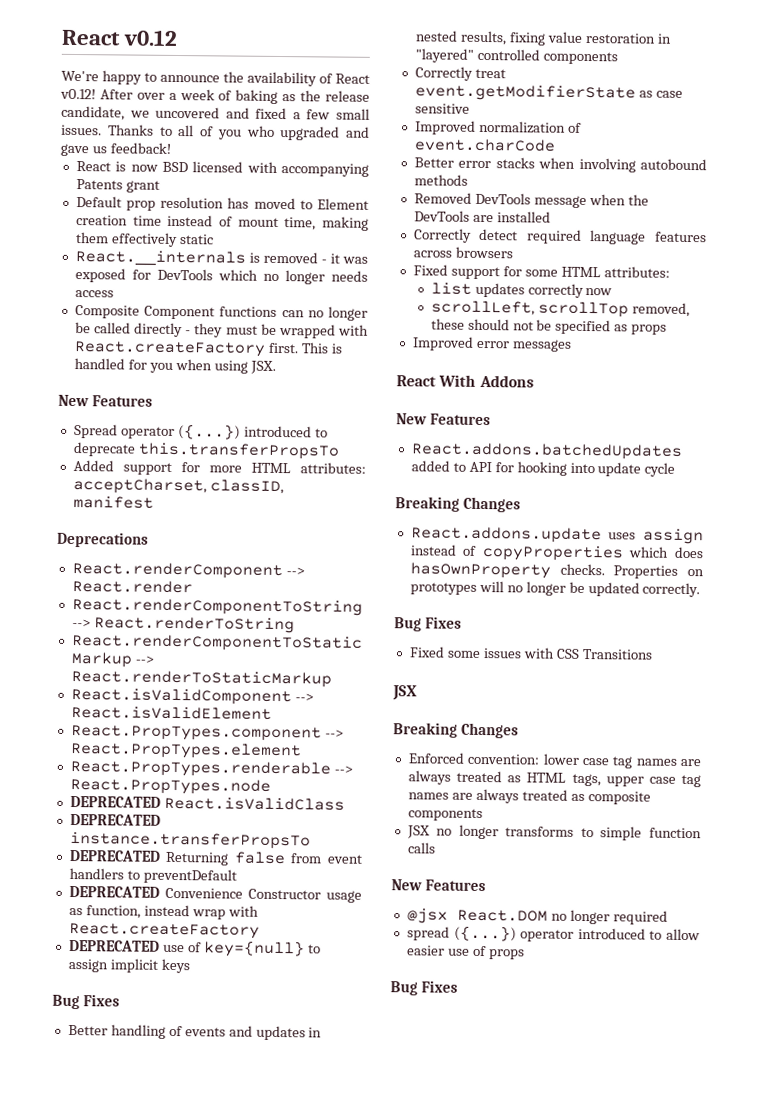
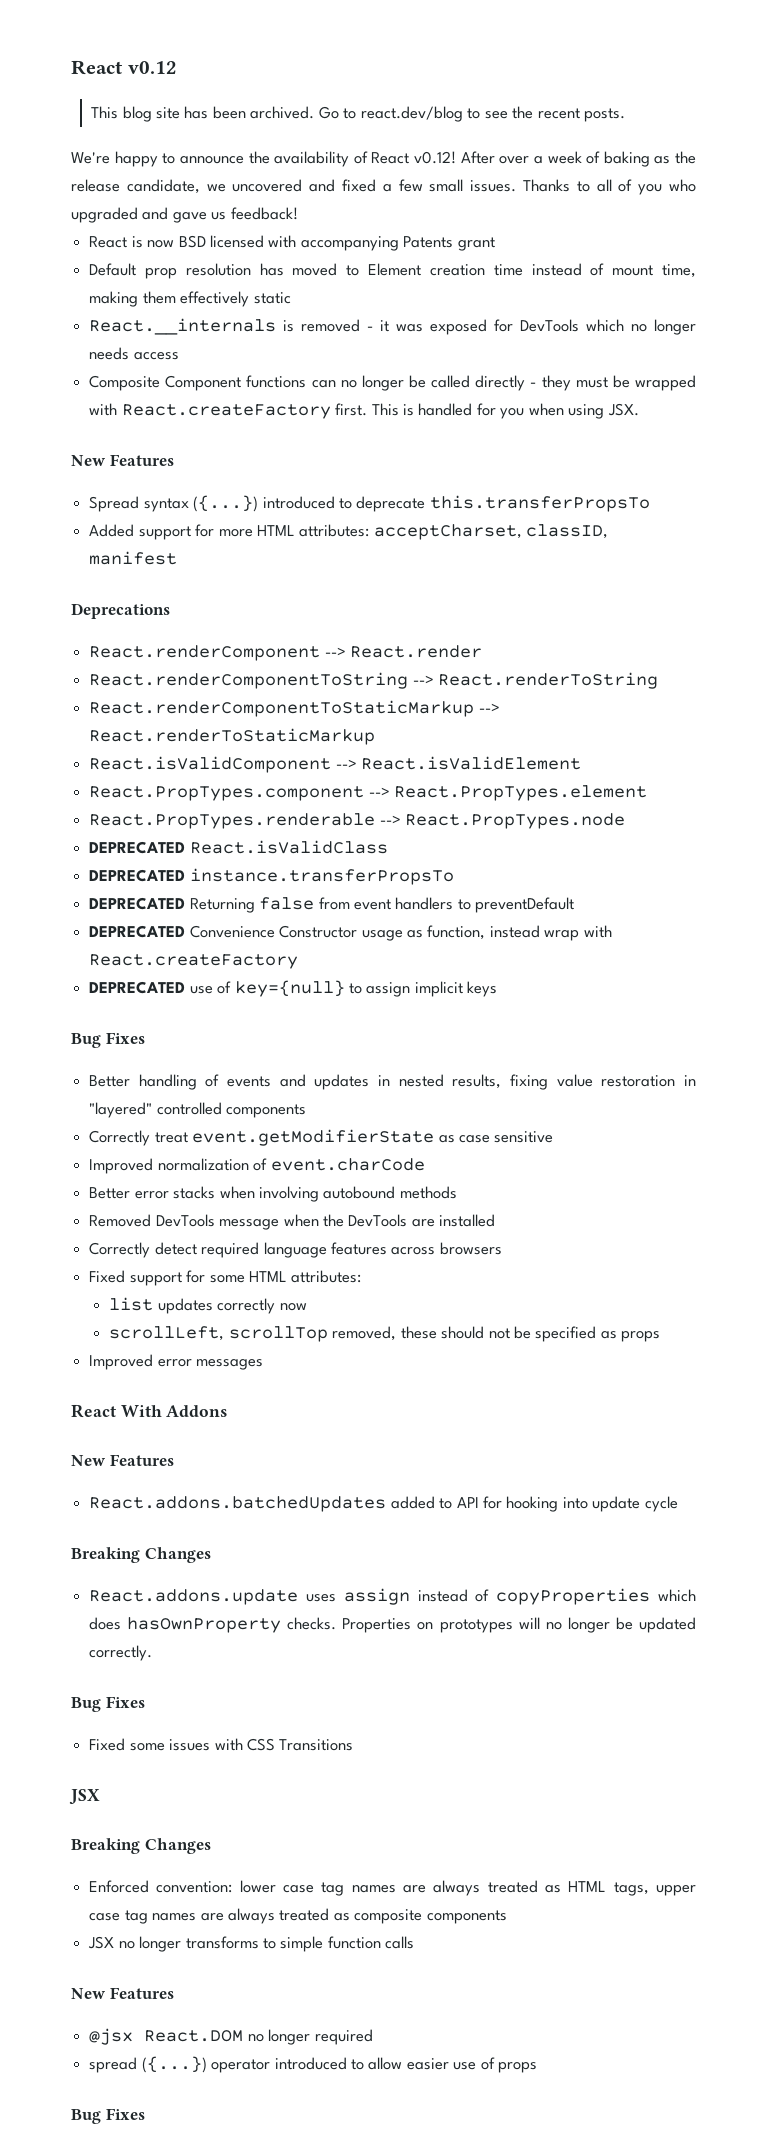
(179, 38) none -> [91,106,626,122] // This blog site has been archived. Go to react.dev/blog to see the recent posts.
[120,426,175,439] operator -> [143,498,189,512] syntax

